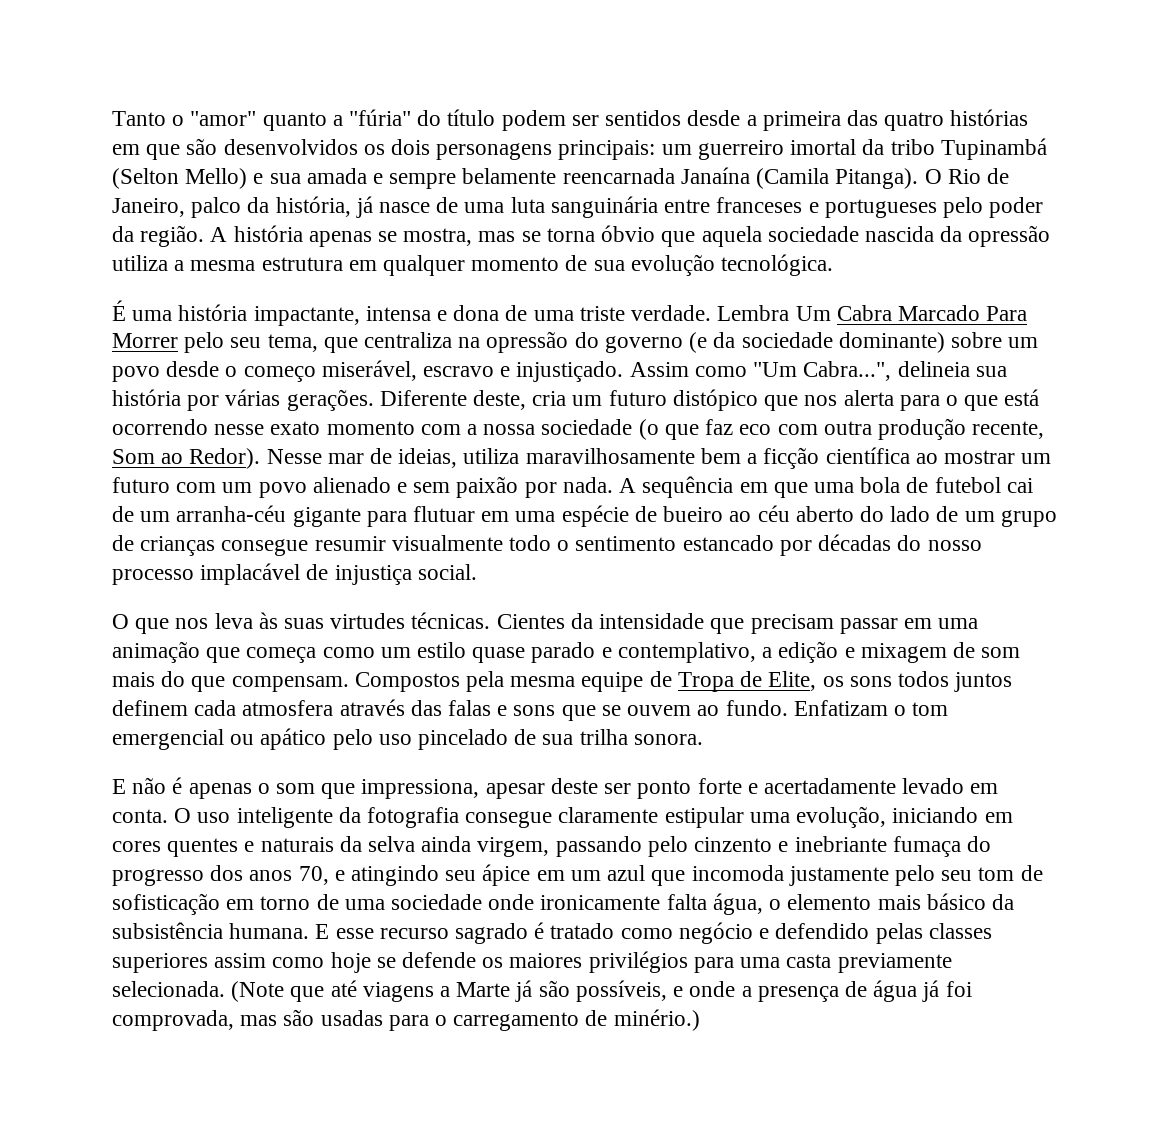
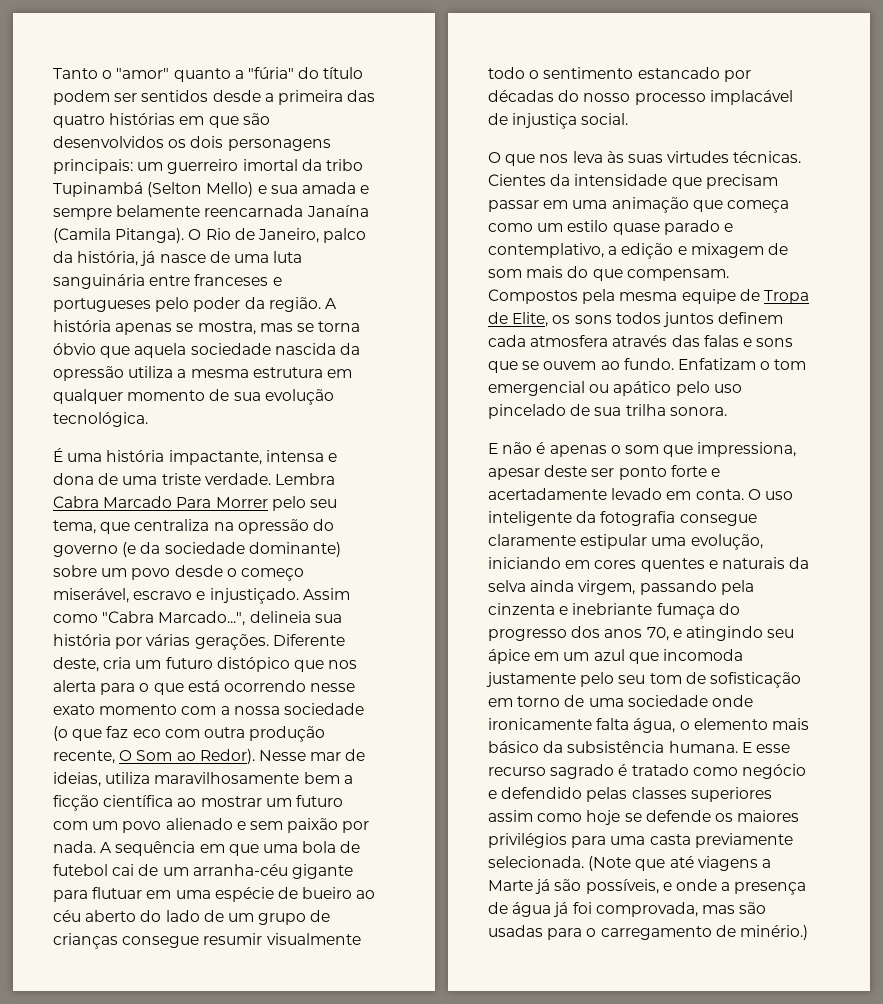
[795,306,831,321] Um -> (335, 479) none
[753,361,892,381] "Um Cabra...", -> [102,611,246,626] "Cabra Marcado...",
(1045, 430) none -> [119,750,133,761] O
[647,836,773,857] pelo cinzento -> [720,580,754,595] [488,603,555,615] pela cinzenta

